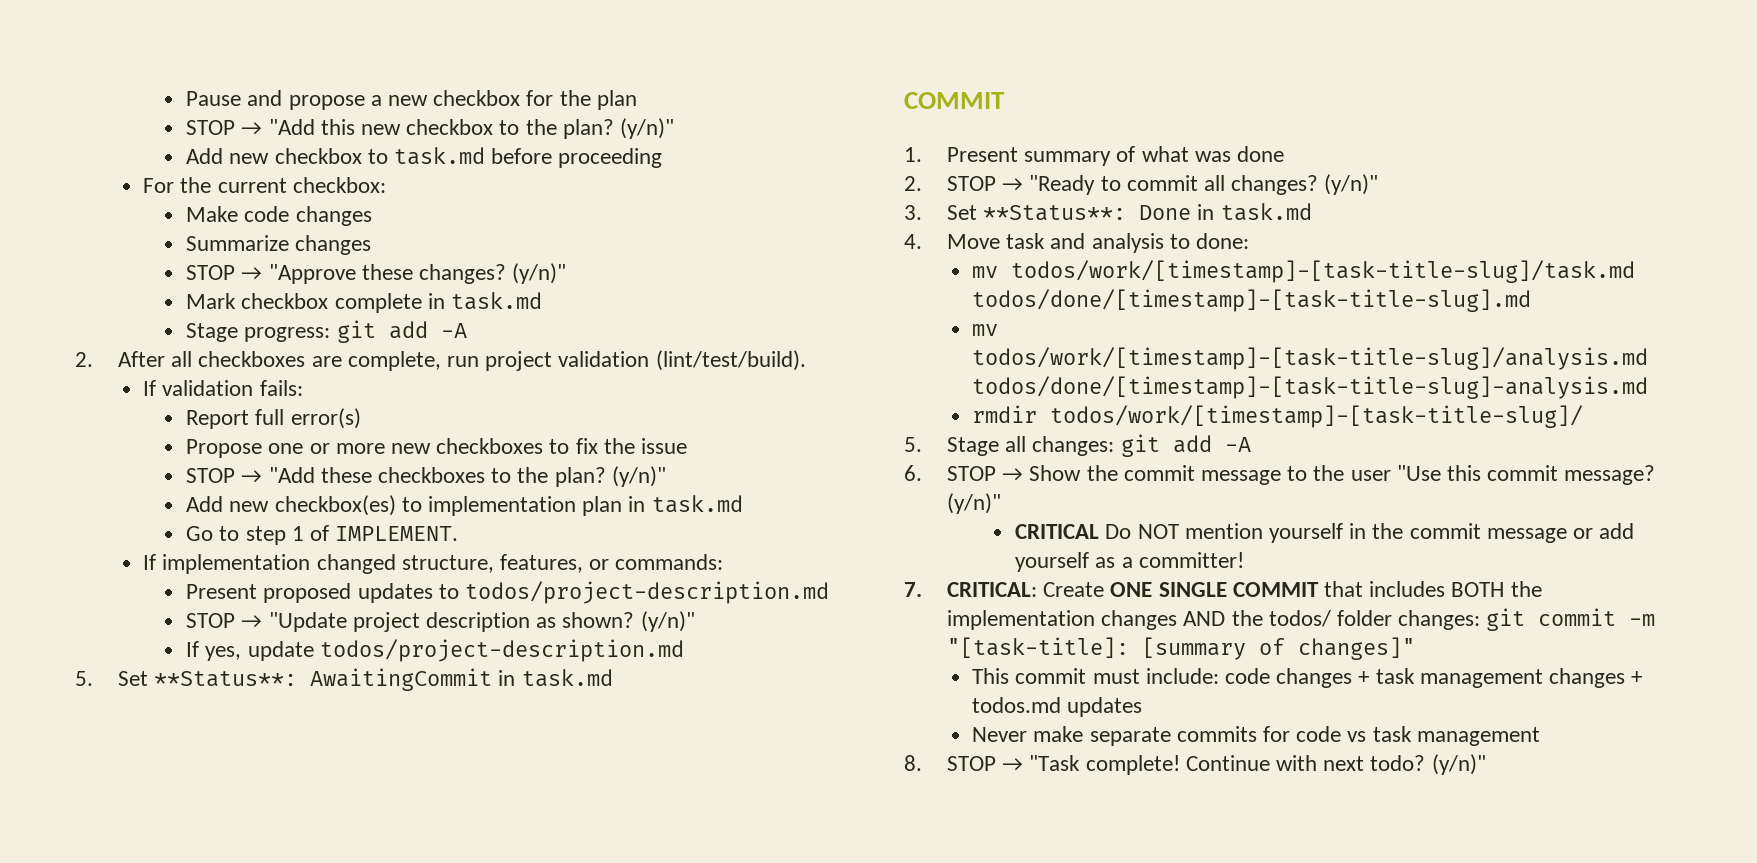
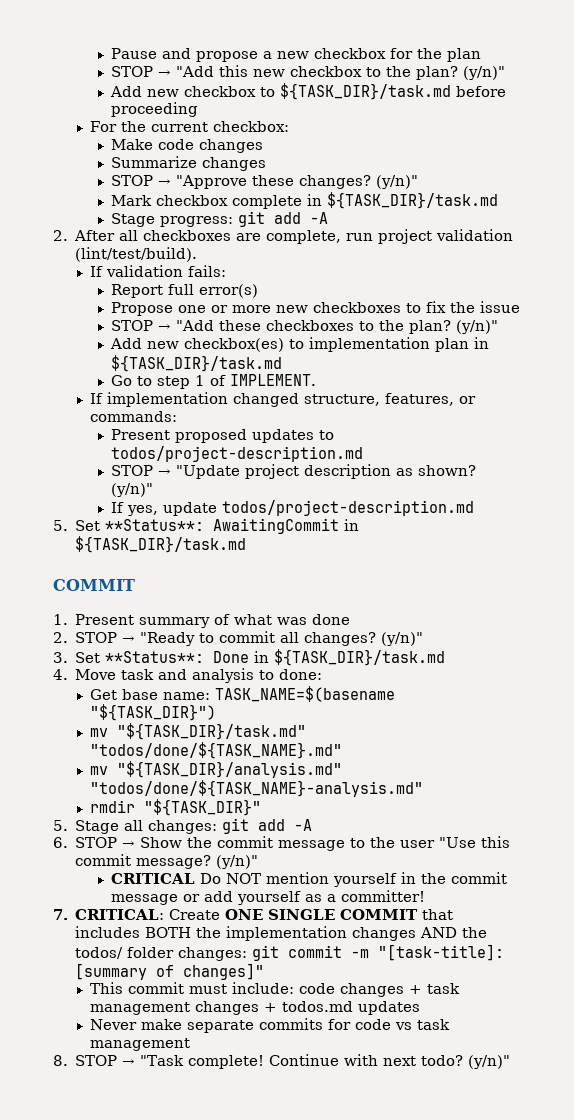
[393,147,485,165] task.md -> [280,83,452,100] ${TASK_DIR}/task.md
[450,292,542,310] task.md -> [327,192,499,209] ${TASK_DIR}/task.md
[651,495,743,513] task.md -> [111,355,283,372] ${TASK_DIR}/task.md
[521,669,613,687] task.md -> [75,536,247,553] ${TASK_DIR}/task.md
[1220,203,1312,221] task.md -> [274,649,446,666] ${TASK_DIR}/task.md
[972,260,1636,283] [972,289,1532,312] [972,324,999,336] [972,347,1649,370] [972,376,1649,399] mv todos/work/[timestamp]-[task-title-slug]/task.md todos/done/[timestamp]-[task-title-slug].md // mv todos/work/[timestamp]-[task-title-slug]/analysis.md todos/done/[timestamp]-[task-title-slug]-analysis.md -> [90,686,396,702] [90,704,217,721] [90,723,307,740] [90,742,343,759] [90,761,343,778] [90,780,424,797] Get base name: TASK_NAME=$(basename "${TASK_DIR}") // mv "${TASK_DIR}/task.md" "todos/done/${TASK_NAME}.md" // mv "${TASK_DIR}/analysis.md" "todos/done/${TASK_NAME}-analysis.md"
[1050,405,1584,428] todos/work/[timestamp]-[task-title-slug]/ -> [144,799,262,816] "${TASK_DIR}"

